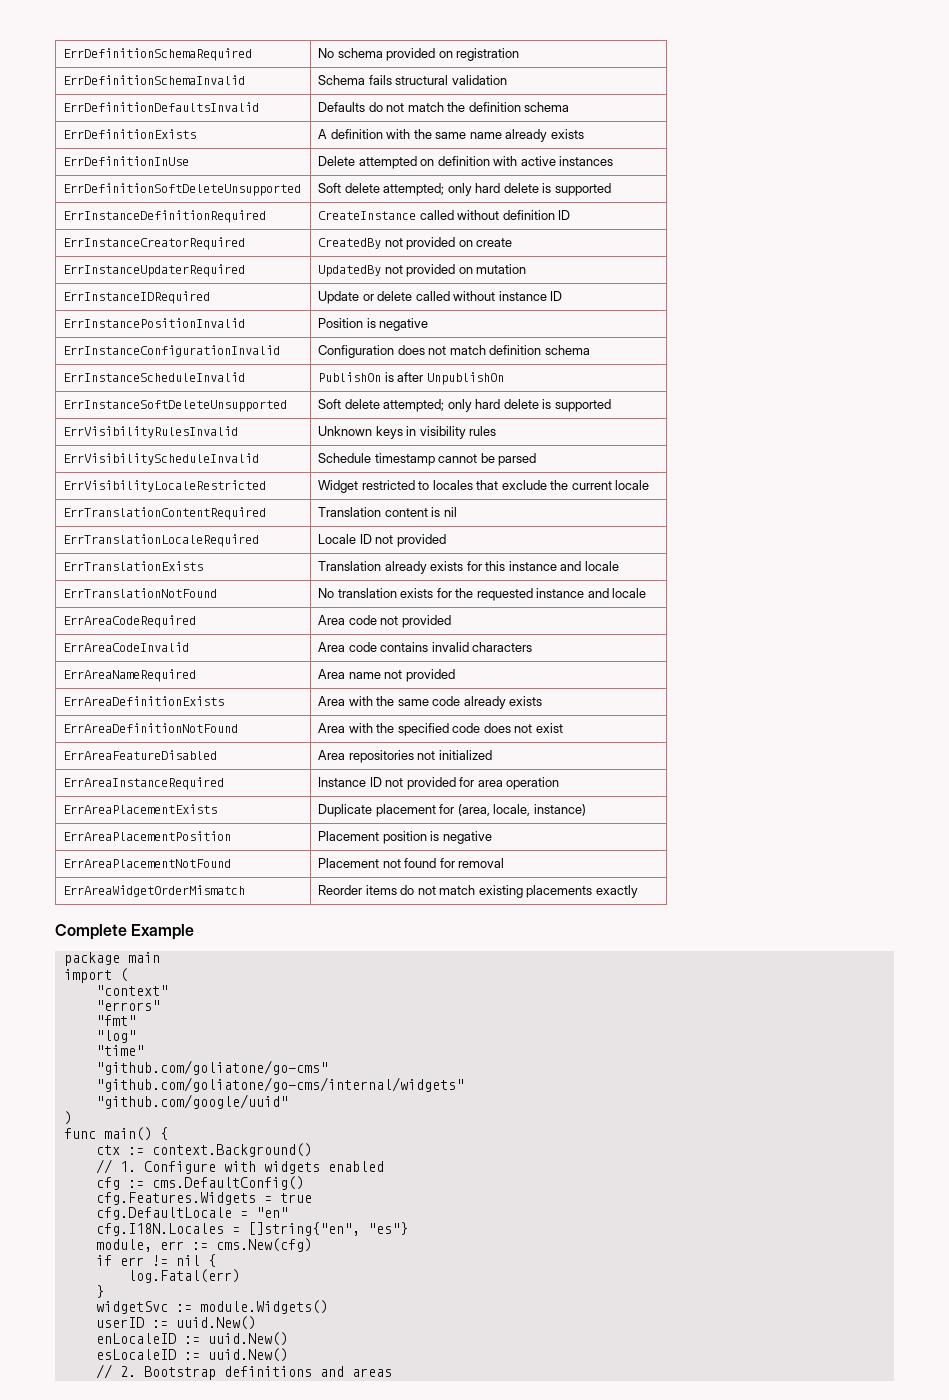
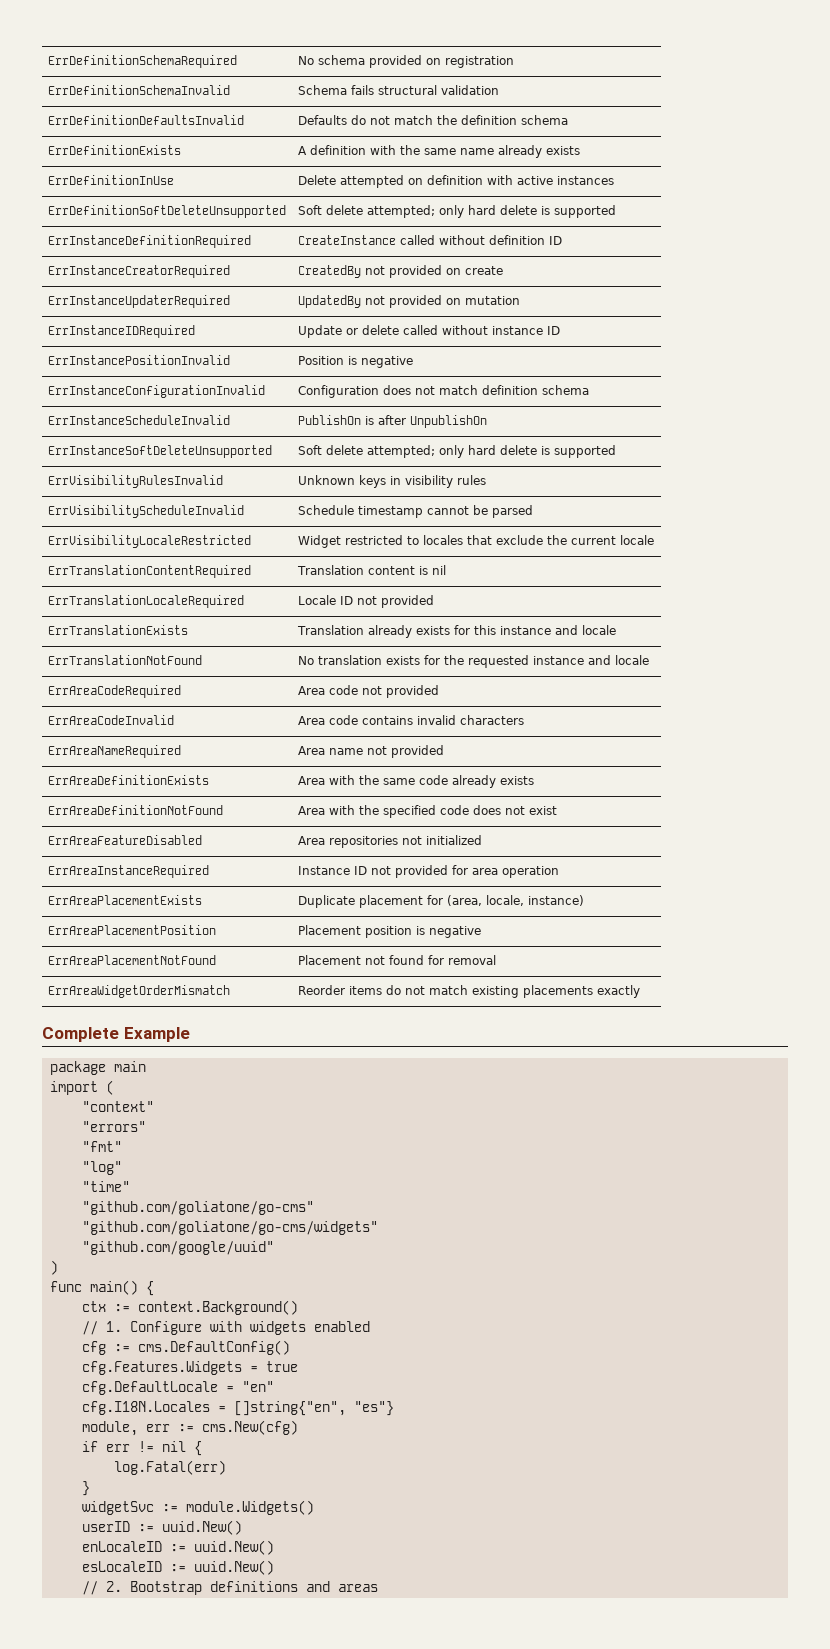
[95,1077,464,1092] "github.com/goliatone/go-cms/internal/widgets" -> [81,1221,378,1235] "github.com/goliatone/go-cms/widgets"

